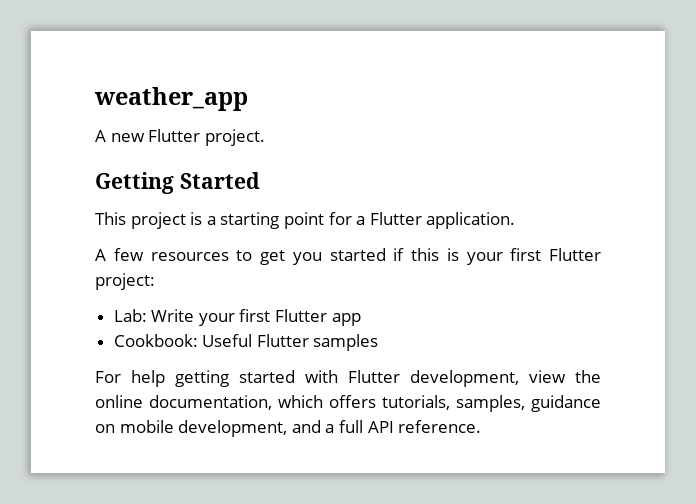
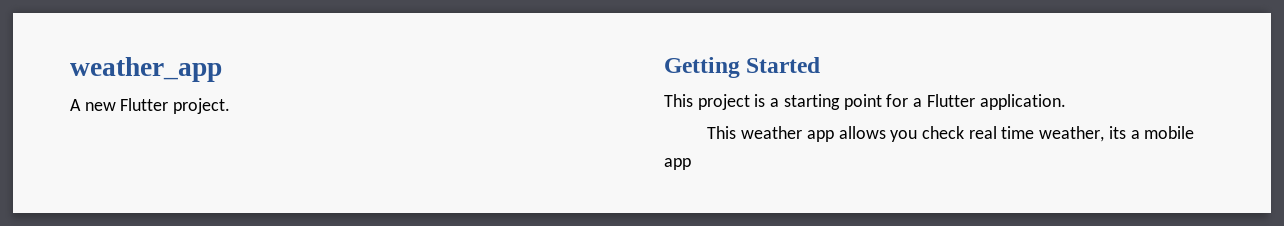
[95,248,601,265] [95,273,155,290] [113,309,361,326] [113,334,379,351] [95,370,601,387] [95,395,601,412] [95,420,482,437] A few resources to get you started if this is your first Flutter project: // Lab: Write your first Flutter app // Cookbook: Useful Flutter samples // For help getting started with Flutter development, view the online documentation, which offers tutorials, samples, guidance on mobile development, and a full API reference. -> [707,126,1195,142] [664,158,691,170] This weather app allows you check real time weather, its a mobile app

